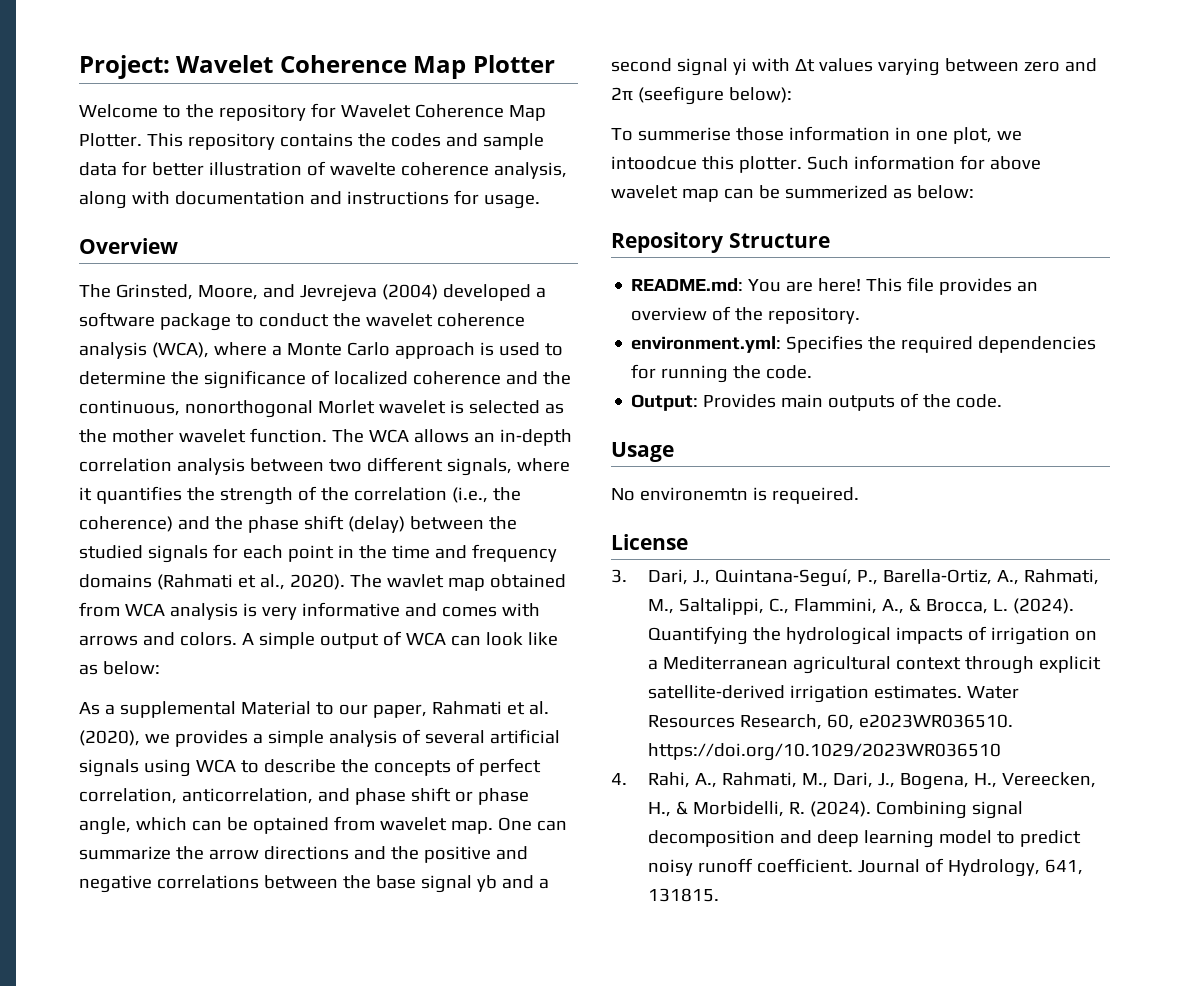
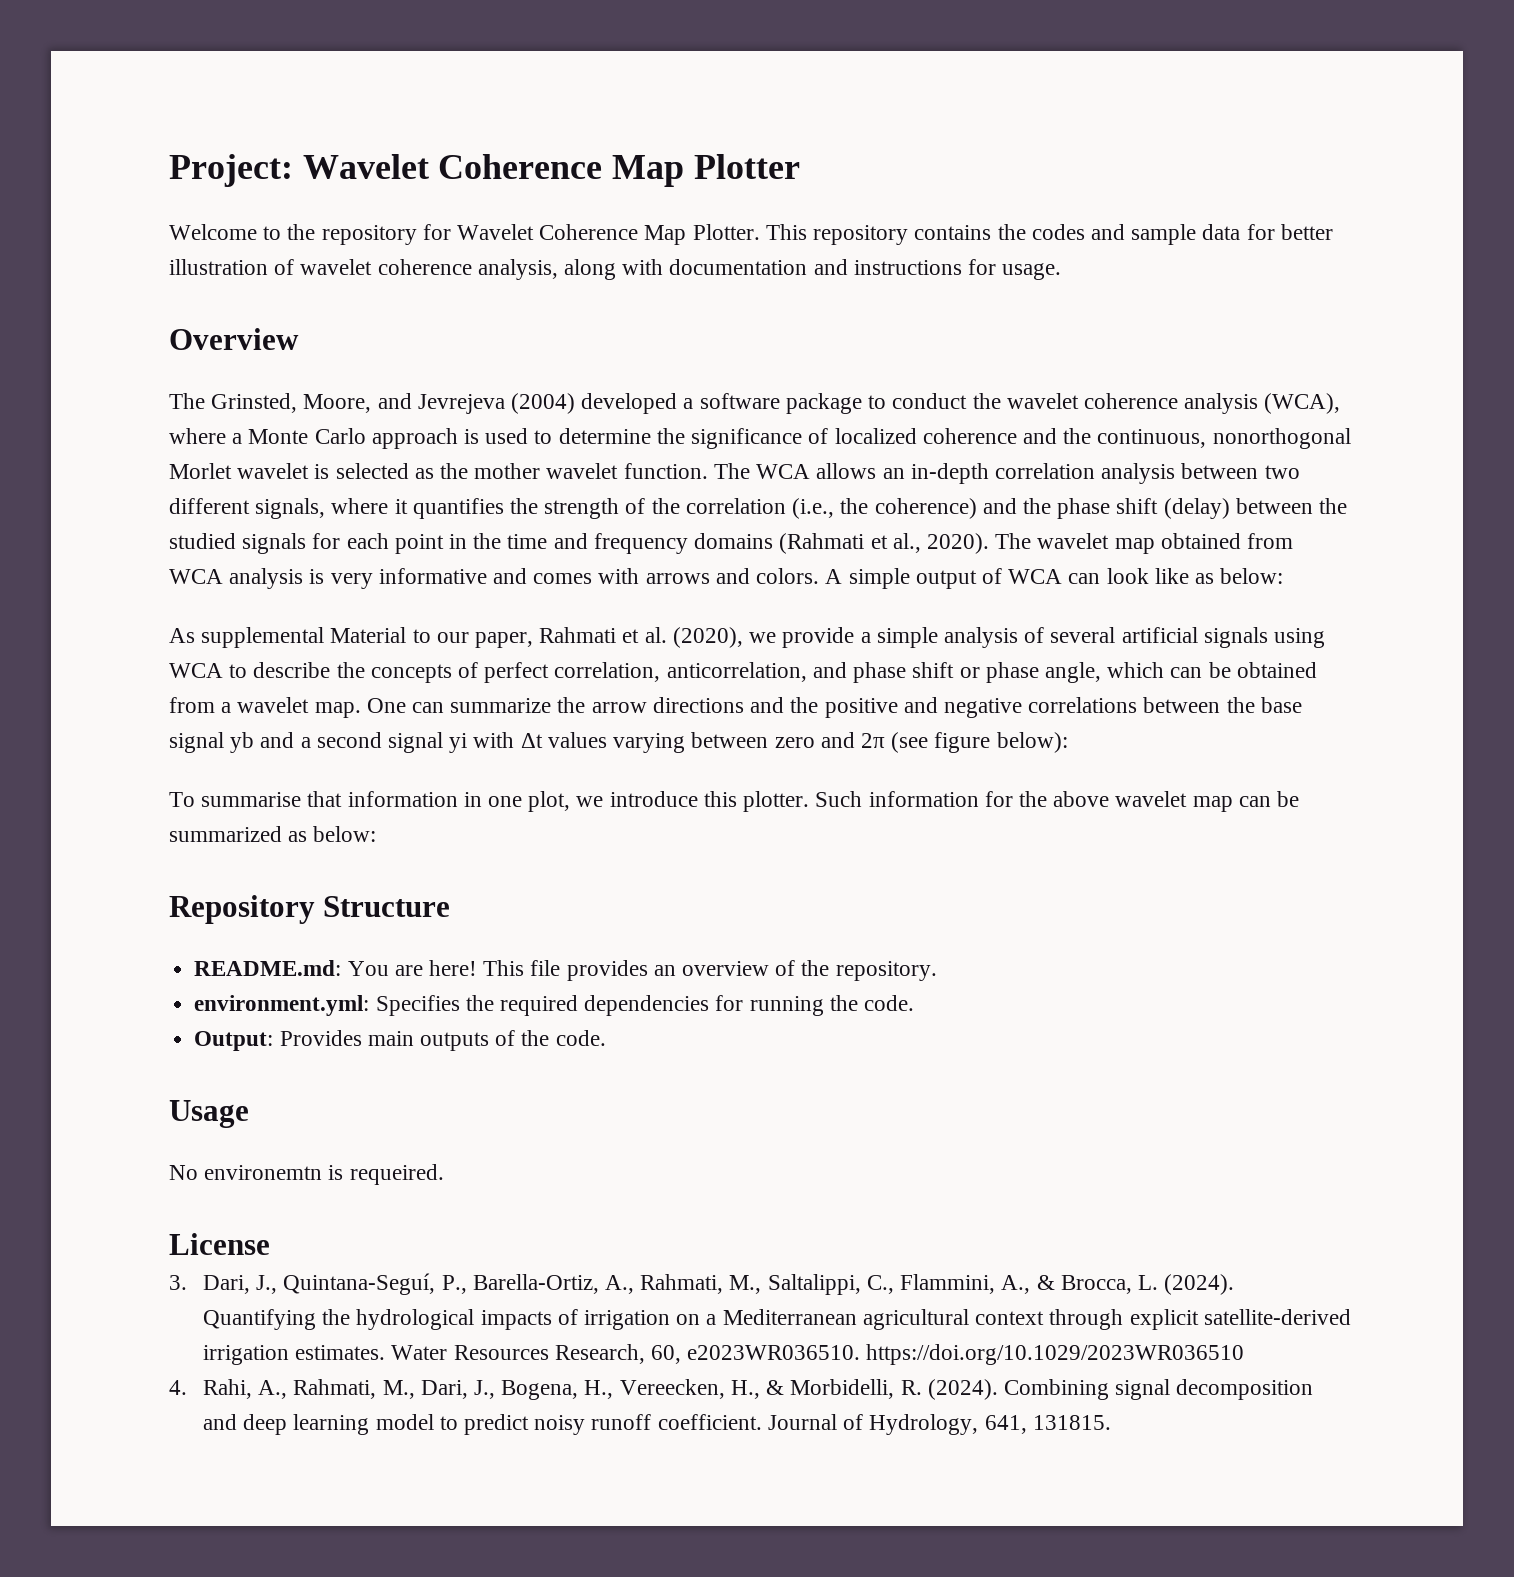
[329,162,396,176] wavelte -> [300,259,373,275] wavelet
[386,574,444,588] wavlet -> [1037,533,1110,549] wavelet
[104,704,115,715] a -> (195, 635) none
[174,730,248,747] provides -> [782,627,855,648] provide
[252,816,375,834] optained from -> [1236,662,1317,678] [169,697,232,713] obtained from a
[637,86,724,105] (seefigure -> [891,732,991,753] (see figure
[637,127,784,141] summerise those -> [201,791,343,807] summarise that
[611,156,697,170] intoodcue -> [609,791,698,807] introduce
(985, 162) none -> [1018,791,1047,807] the
[784,185,888,199] summerized -> [169,826,282,842] summarized

